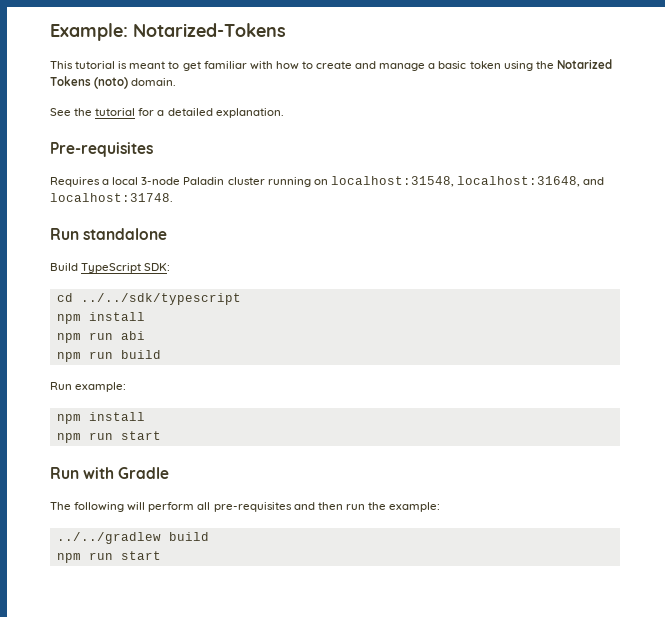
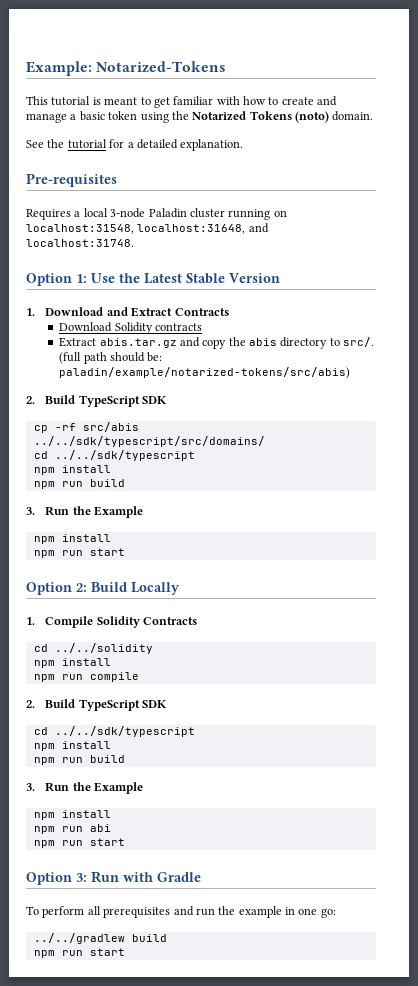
[50,228,168,240] [50,263,171,273] [56,293,241,305] [56,312,145,324] [56,331,145,343] [56,350,161,362] [50,382,127,392] [56,412,145,424] [56,431,161,443] Run standalone // Build TypeScript SDK: // cd ../../sdk/typescript // npm install // npm run abi // npm run build // Run example: // npm install // npm run start // -> [26,273,280,286] [26,307,229,317] [59,322,202,334] [59,337,375,349] [59,352,163,364] [59,367,351,379] [26,395,168,407] [33,422,139,433] [33,436,265,447] [33,450,195,461] [33,465,111,475] [33,479,125,489] [26,506,144,518] [33,534,111,544] [33,548,125,558] [26,582,180,595] [26,616,198,628] [33,643,153,654] [33,658,111,668] [33,672,139,682] [26,699,168,711] [33,726,195,737] [33,741,111,751] [33,755,125,765] [26,782,144,794] [33,810,111,820] [33,824,111,834] [33,838,125,848] [26,872,87,885] Option 1: Use the Latest Stable Version // 1. Download and Extract Contracts // Download Solidity contracts // Extract abis.tar.gz and copy the abis directory to src/. (full path should be: paladin/example/notarized-tokens/src/abis) // 2. Build TypeScript SDK // cp -rf src/abis ../../sdk/typescript/src/domains/ // cd ../../sdk/typescript // npm install // npm run build // 3. Run the Example // npm install // npm run start // Option 2: Build Locally // 1. Compile Solidity Contracts // cd ../../solidity // npm install // npm run compile // 2. Build TypeScript SDK // cd ../../sdk/typescript // npm install // npm run build // 3. Run the Example // npm install // npm run abi // npm run start // Option 3:
[50,502,441,512] The following will perform all pre-requisites and then run the example: -> [26,906,336,918] To perform all prerequisites and run the example in one go:

